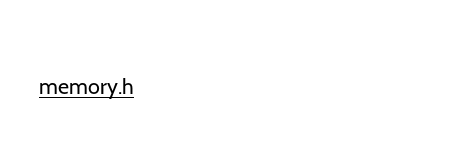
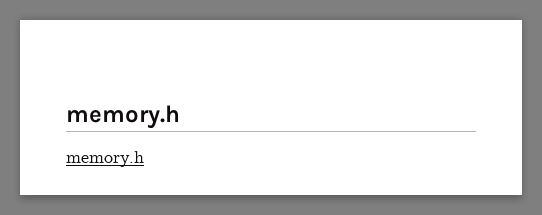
[39,78,134,99] memory.h -> [66,105,180,129] [66,151,144,167] memory.h // memory.h

